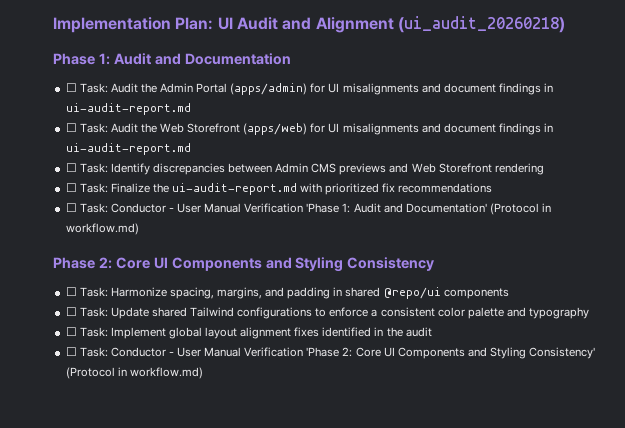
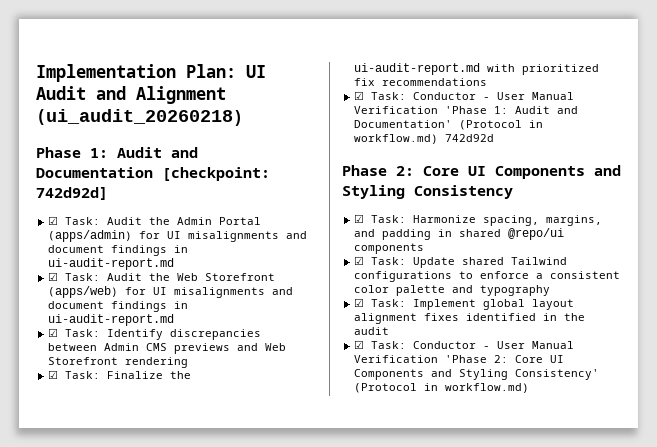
[65,83,77,92] // ☐ -> [162,167,270,181] [36,187,108,200] [48,216,59,225] [checkpoint: 742d92d] // ☑
[65,123,77,132] ☐ -> [48,272,59,281] ☑
[65,163,77,172] ☐ -> [48,328,59,337] ☑
[65,183,77,192] ☐ -> [48,370,59,379] ☑
[65,203,77,212] ☐ -> [354,91,365,100] ☑
(139, 229) none -> [445,134,495,142] 742d92d
[65,287,77,296] ☐ -> [354,214,365,223] ☑
[65,307,77,316] ☐ -> [354,256,365,265] ☑
[65,327,77,336] ☐ -> [354,298,365,307] ☑
[65,347,77,356] ☐ -> [354,340,365,349] ☑

